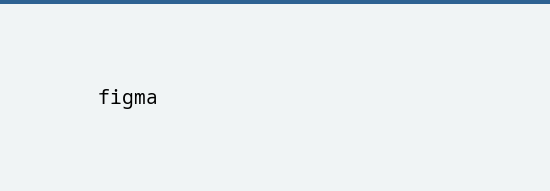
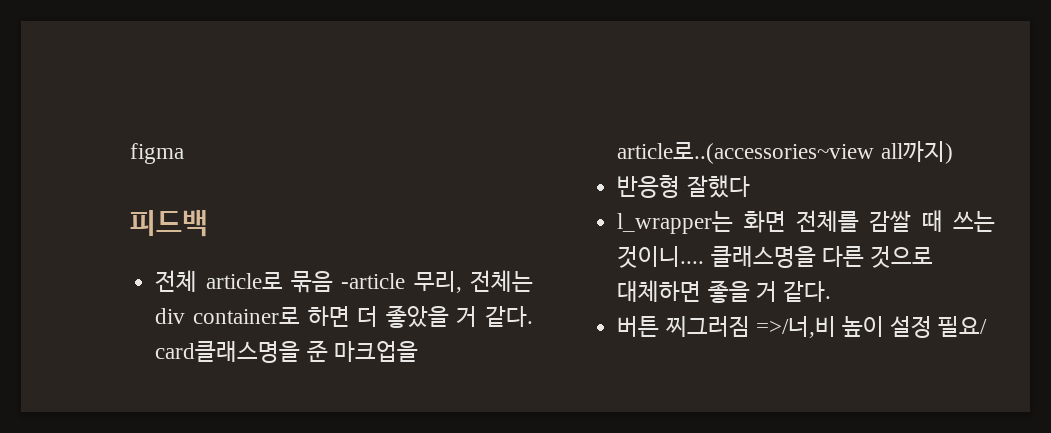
(158, 99) none -> [130,210,208,237] [155,270,533,293] [155,305,533,328] [155,340,418,363] [617,141,953,164] [617,175,750,198] [617,210,995,234] [617,246,933,268] [617,280,831,303] [617,316,988,338] // 피드백 // 전체 article로 묶음 -article 무리, 전체는 div container로 하면 더 좋았을 거 같다. card클래스명을 준 마크업을 article로..(accessories~view all까지) // 반응형 잘했다 // l_wrapper는 화면 전체를 감쌀 때 쓰는 것이니.... 클래스명을 다른 것으로 대체하면 좋을 거 같다. // 버튼 찌그러짐 =>/너,비 높이 설정 필요/

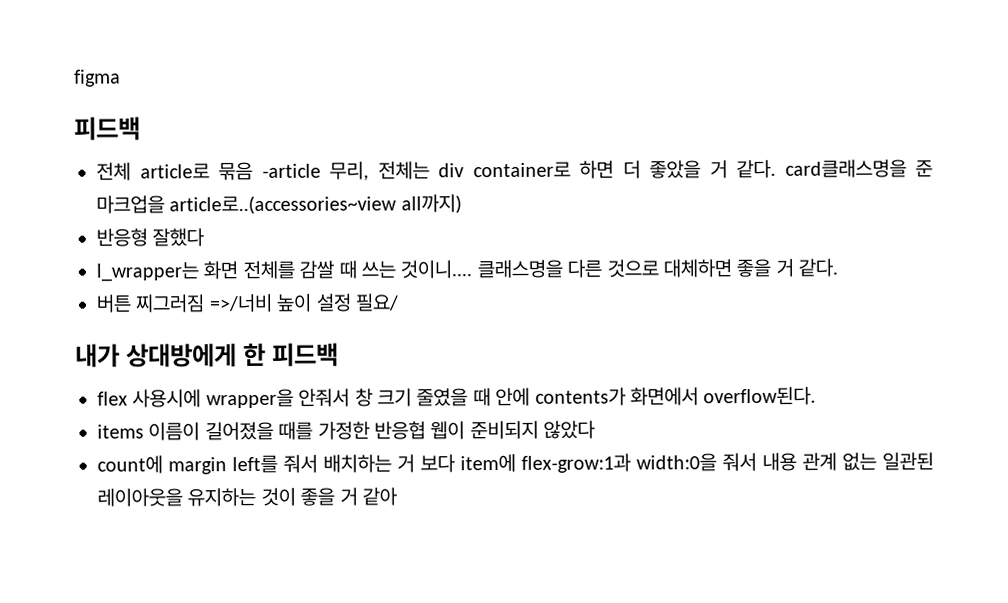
[755,316,836,338] =>/너,비 -> [208,293,273,313] =>/너비
(988, 326) none -> [75,342,339,368] [97,386,817,409] [97,420,597,441] [97,452,934,475] [97,487,398,507] // 내가 상대방에게 한 피드백 // flex 사용시에 wrapper을 안줘서 창 크기 줄였을 때 안에 contents가 화면에서 overflow된다. // items 이름이 길어졌을 때를 가정한 반응협 웹이 준비되지 않았다 // count에 margin left를 줘서 배치하는 거 보다 item에 flex-grow:1과 width:0을 줘서 내용 관계 없는 일관된 레이아웃을 유지하는 것이 좋을 거 같아

